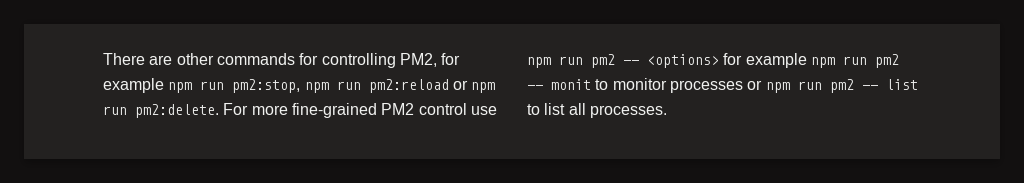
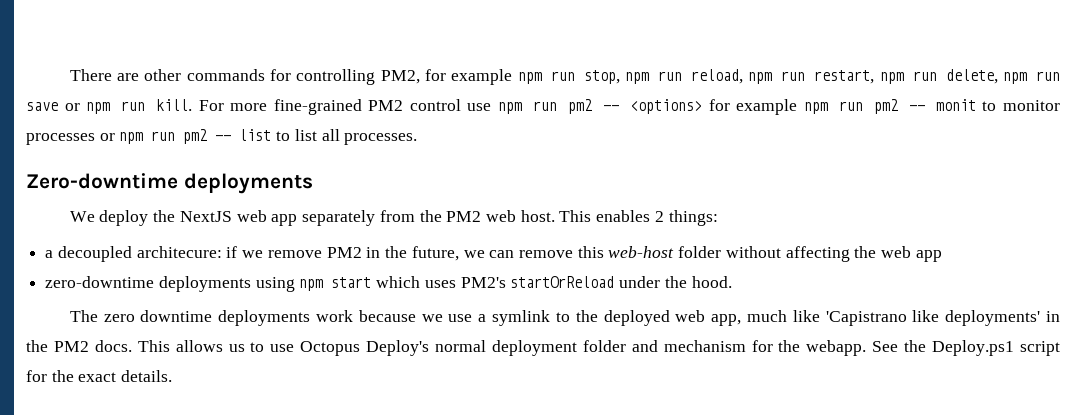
[232,79,496,93] [103,104,219,118] pm2:stop, npm run pm2:reload or npm run pm2:delete. -> [583,69,1061,84] [26,99,193,114] stop, npm run reload, npm run restart, npm run delete, npm run save or npm run kill.
(667, 111) none -> [26,173,313,194] [69,210,718,226] [45,246,942,262] [45,276,732,292] [69,310,1060,326] [26,340,1061,356] [26,370,173,382] // Zero-downtime deployments // We deploy the NextJS web app separately from the PM2 web host. This enables 2 things: // a decoupled architecure: if we remove PM2 in the future, we can remove this web-host folder without affecting the web app // zero-downtime deployments using npm start which uses PM2's startOrReload under the hood. // The zero downtime deployments work because we use a symlink to the deployed web app, much like 'Capistrano like deployments' in the PM2 docs. This allows us to use Octopus Deploy's normal deployment folder and mechanism for the webapp. See the Deploy.ps1 script for the exact details.

